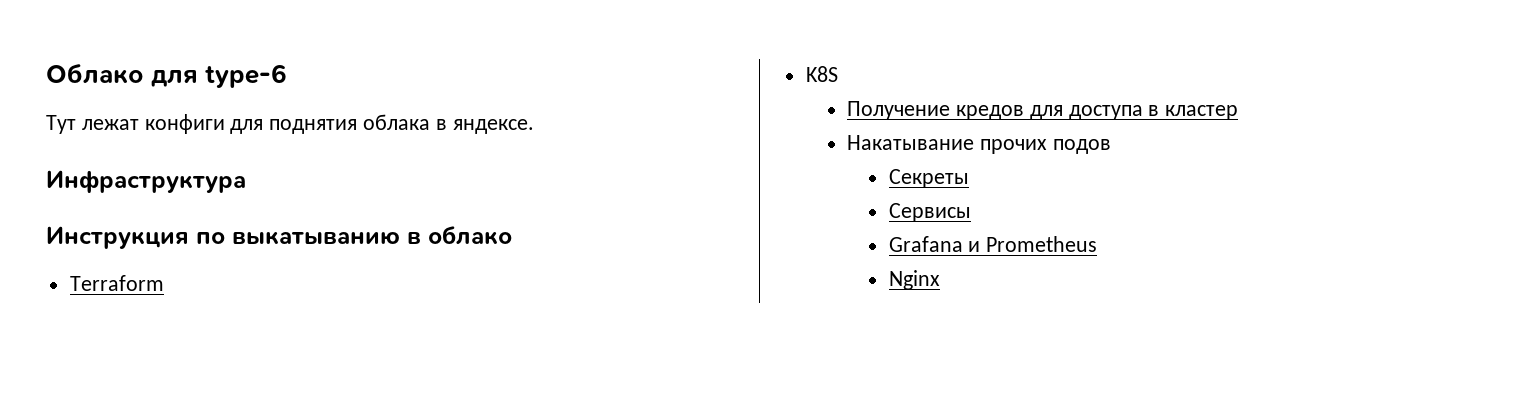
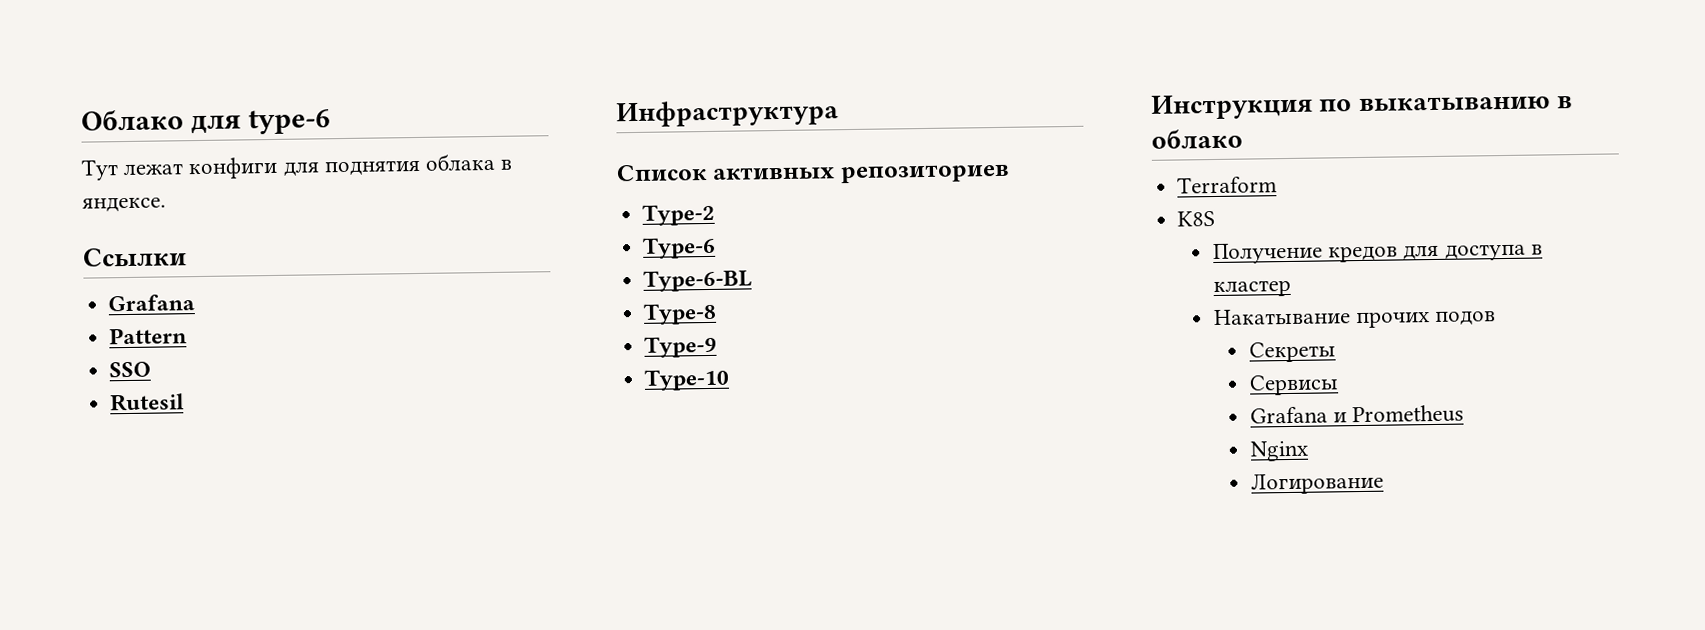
[46,170,246,193] Инфраструктура -> [83,247,187,267] [108,294,196,312] [109,327,188,345] [109,361,152,378] [110,393,186,412] [616,99,839,128] [616,163,1010,184] [642,203,716,226] [642,236,717,259] [643,269,753,292] [643,302,718,325] [644,335,718,358] [644,368,731,391] Ссылки // Grafana // Pattern // SSO // Rutesil // Инфраструктура // Список активных репозиториев // Type-2 // Type-6 // Type-6-BL // Type-8 // Type-9 // Type-10
(940, 280) none -> [1250,471,1384,495] // Логирование

